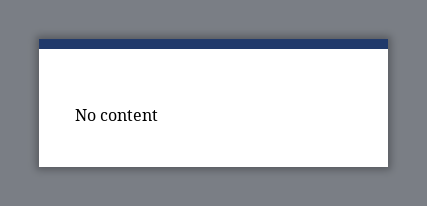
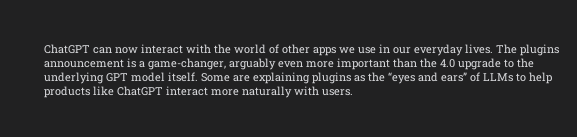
[75,109,159,121] No content -> [44,44,559,56] [44,58,534,70] [44,72,552,84] [44,86,353,98] ChatGPT can now interact with the world of other apps we use in our everyday lives. The plugins announcement is a game-changer, arguably even more important than the 4.0 upgrade to the underlying GPT model itself. Some are explaining plugins as the “eyes and ears” of LLMs to help products like ChatGPT interact more naturally with users.

